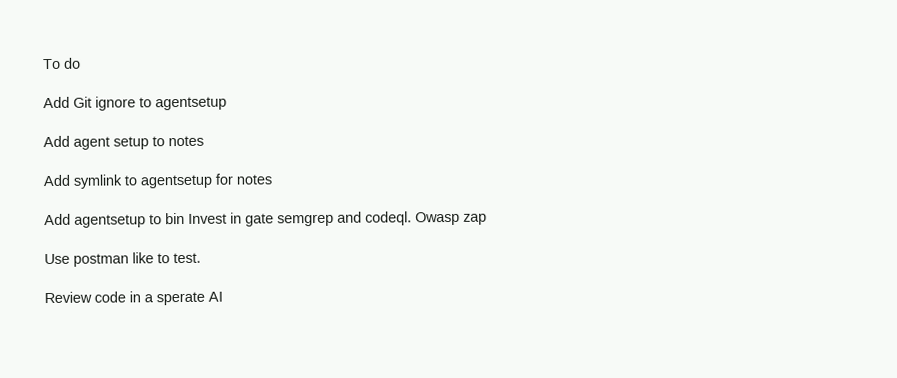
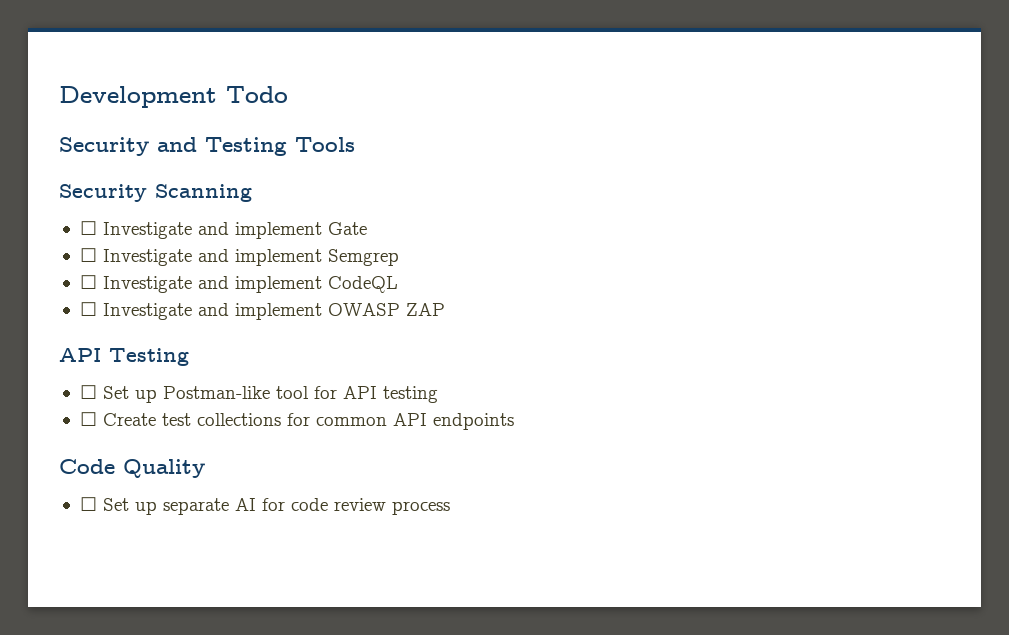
[43,57,81,70] [43,96,227,111] [43,135,204,150] [43,173,272,189] [44,211,487,228] [44,252,201,267] [44,291,223,306] To do // Add Git ignore to agentsetup // Add agent setup to notes // Add symlink to agentsetup for notes // Add agentsetup to bin Invest in gate semgrep and codeql. Owasp zap // Use postman like to test. // Review code in a sperate AI -> [59,86,288,108] [59,137,355,156] [59,184,252,202] [79,221,367,239] [79,248,399,266] [79,275,398,293] [79,302,445,320] [59,348,189,366] [79,385,438,403] [79,412,514,430] [59,459,205,478] [79,497,450,515] Development Todo // Security and Testing Tools // Security Scanning // ☐ Investigate and implement Gate // ☐ Investigate and implement Semgrep // ☐ Investigate and implement CodeQL // ☐ Investigate and implement OWASP ZAP // API Testing // ☐ Set up Postman-like tool for API testing // ☐ Create test collections for common API endpoints // Code Quality // ☐ Set up separate AI for code review process

